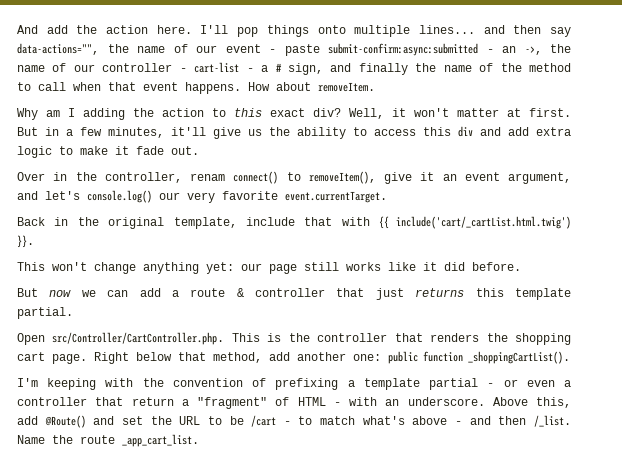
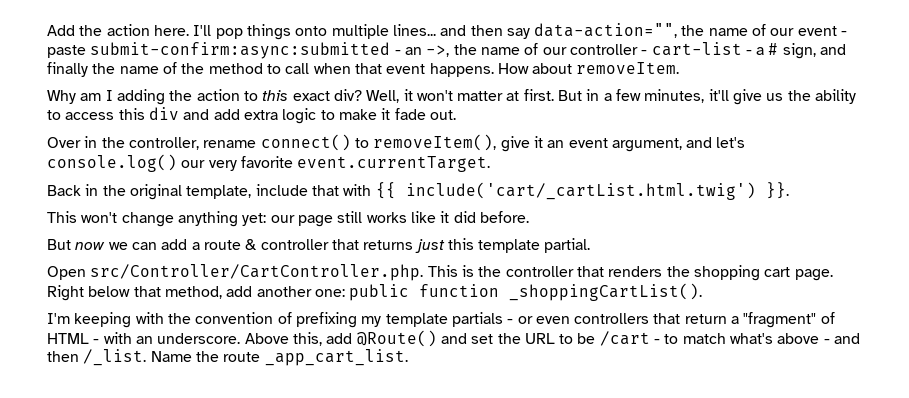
[17,25,68,34] And add -> [47,25,75,36] Add
[17,43,99,55] data-actions="", -> [534,23,678,38] data-action="",
[190,173,225,181] renam -> [203,140,257,148] rename
[375,288,465,300] just returns -> [363,239,445,253] returns just
[347,378,479,390] a template partial -> [361,312,503,327] my template partials
[564,380,571,387] [17,397,87,406] a controller -> [574,313,650,324] controllers

